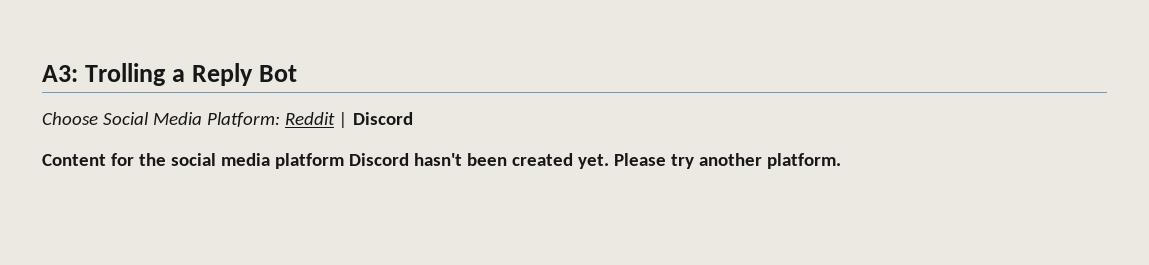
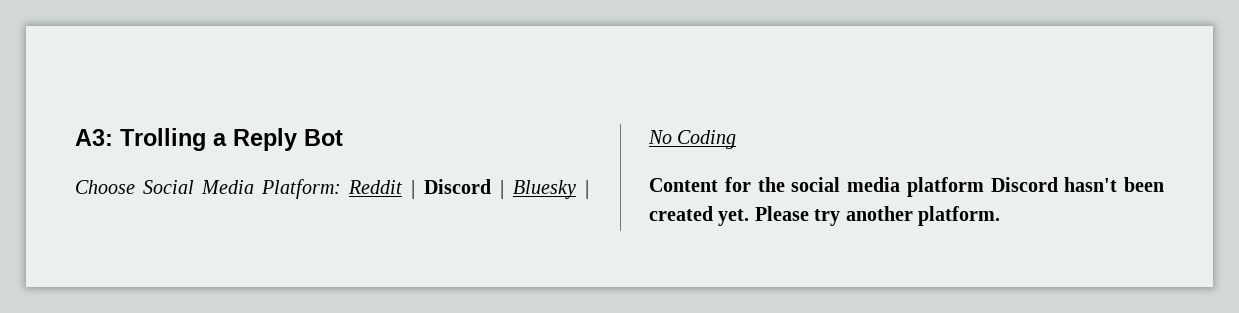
(413, 118) none -> [499,180,590,199] [648,130,737,149] | Bluesky | No Coding

